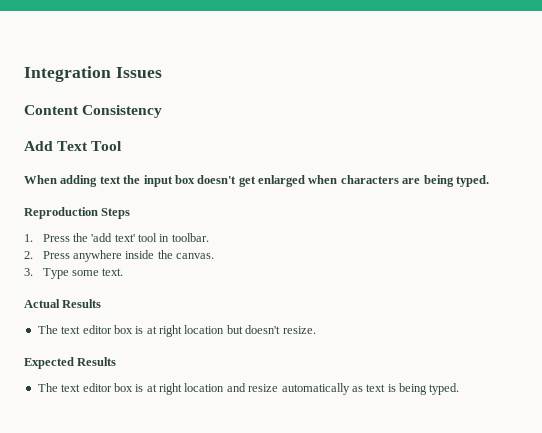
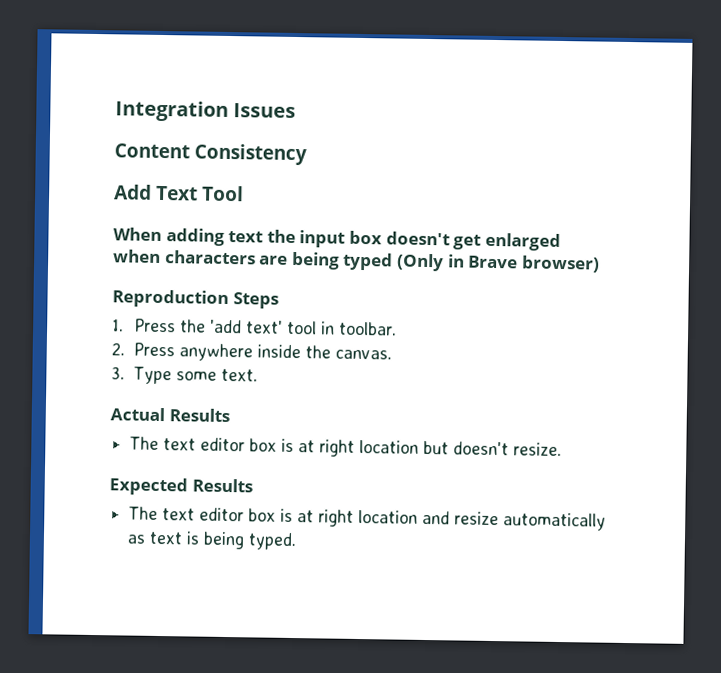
[455,175,489,187] typed. -> [343,252,600,273] typed (Only in Brave browser)

